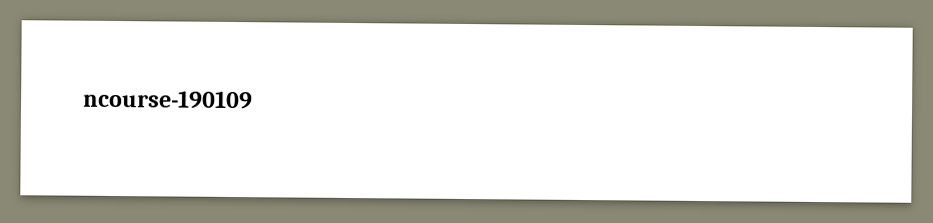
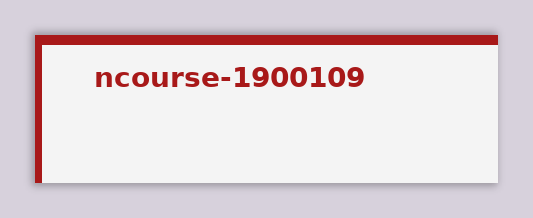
[83,89,253,110] ncourse-190109 -> [94,67,365,87] ncourse-1900109

